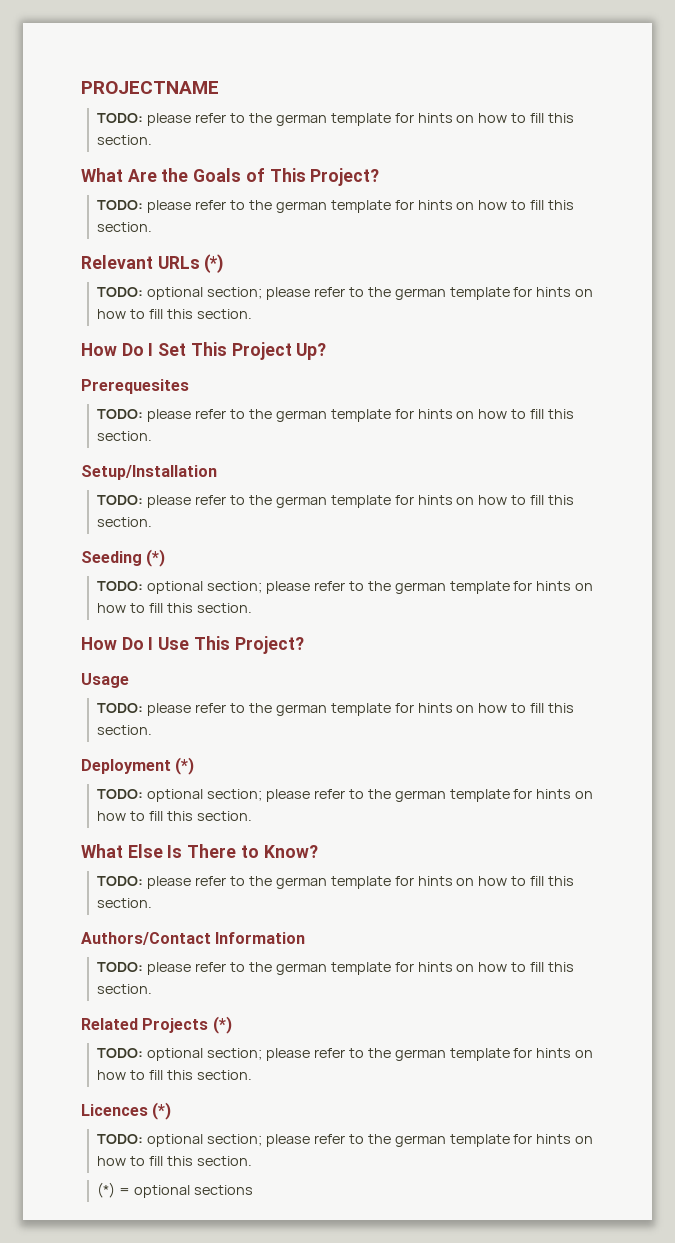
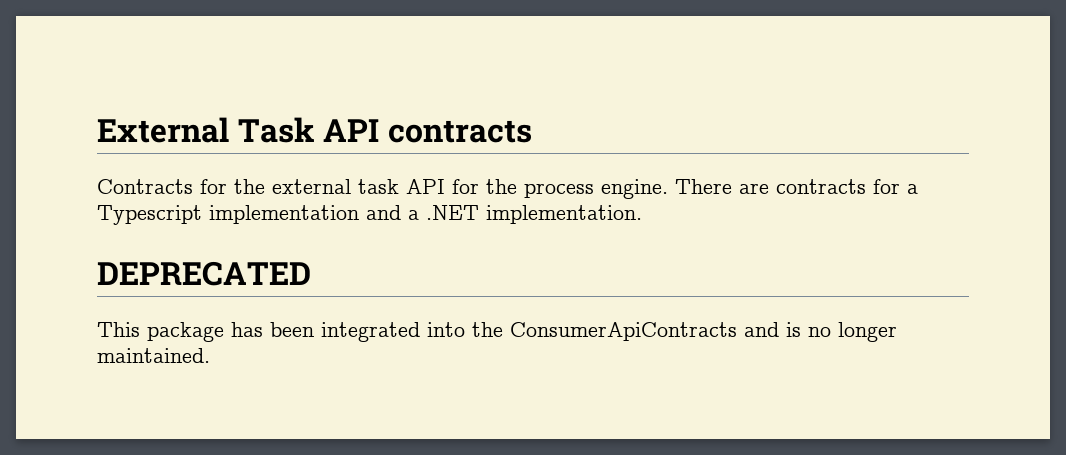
[81,81,219,94] [97,113,575,126] [97,135,153,145] [81,168,380,186] [97,200,575,213] [97,222,153,232] [81,254,225,273] [97,287,594,300] [97,309,252,319] [81,342,327,360] [81,379,189,394] [97,409,575,422] [97,431,153,441] [81,465,217,480] [97,495,575,508] [97,517,153,527] [81,549,166,567] [97,581,594,594] [97,603,252,613] [81,636,304,654] [81,673,129,688] [97,703,575,716] [97,725,153,735] [81,757,195,775] [97,789,594,802] [97,811,252,821] [81,844,318,858] [97,876,575,889] [97,898,153,908] [81,932,306,945] [97,962,575,975] [97,984,153,994] [81,1016,232,1034] [97,1048,594,1061] [97,1070,252,1080] [81,1102,172,1120] [97,1134,594,1147] [97,1156,252,1166] [97,1182,253,1198] PROJECTNAME // TODO: please refer to the german template for hints on how to fill this section. // What Are the Goals of This Project? // TODO: please refer to the german template for hints on how to fill this section. // Relevant URLs (*) // TODO: optional section; please refer to the german template for hints on how to fill this section. // How Do I Set This Project Up? // Prerequesites // TODO: please refer to the german template for hints on how to fill this section. // Setup/Installation // TODO: please refer to the german template for hints on how to fill this section. // Seeding (*) // TODO: optional section; please refer to the german template for hints on how to fill this section. // How Do I Use This Project? // Usage // TODO: please refer to the german template for hints on how to fill this section. // Deployment (*) // TODO: optional section; please refer to the german template for hints on how to fill this section. // What Else Is There to Know? // TODO: please refer to the german template for hints on how to fill this section. // Authors/Contact Information // TODO: please refer to the german template for hints on how to fill this section. // Related Projects (*) // TODO: optional section; please refer to the german template for hints on how to fill this section. // Licences (*) // TODO: optional section; please refer to the german template for hints on how to fill this section. // (*) = optional sections -> [97,117,532,143] [97,179,918,199] [97,205,642,225] [97,261,311,286] [97,322,897,342] [97,348,210,363] External Task API contracts // Contracts for the external task API for the process engine. There are contracts for a Typescript implementation and a .NET implementation. // DEPRECATED // This package has been integrated into the ConsumerApiContracts and is no longer maintained.

